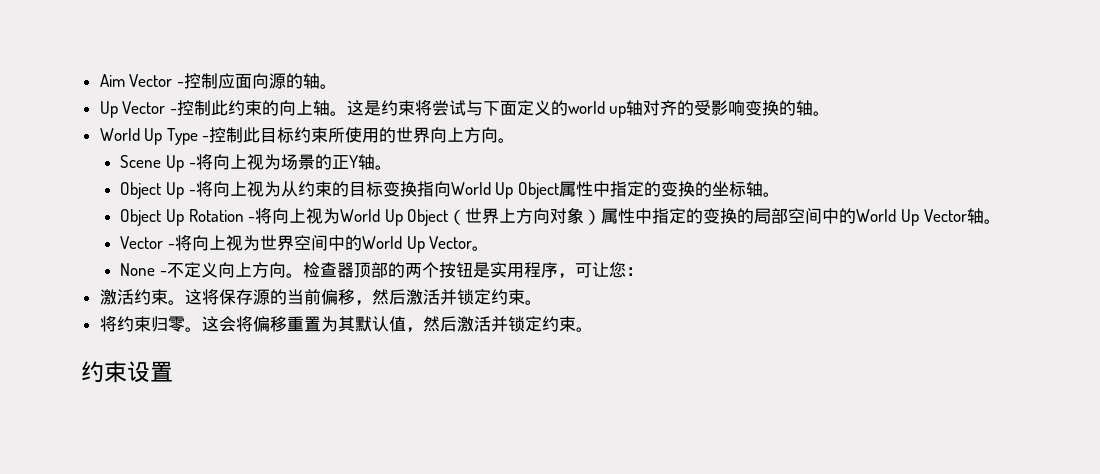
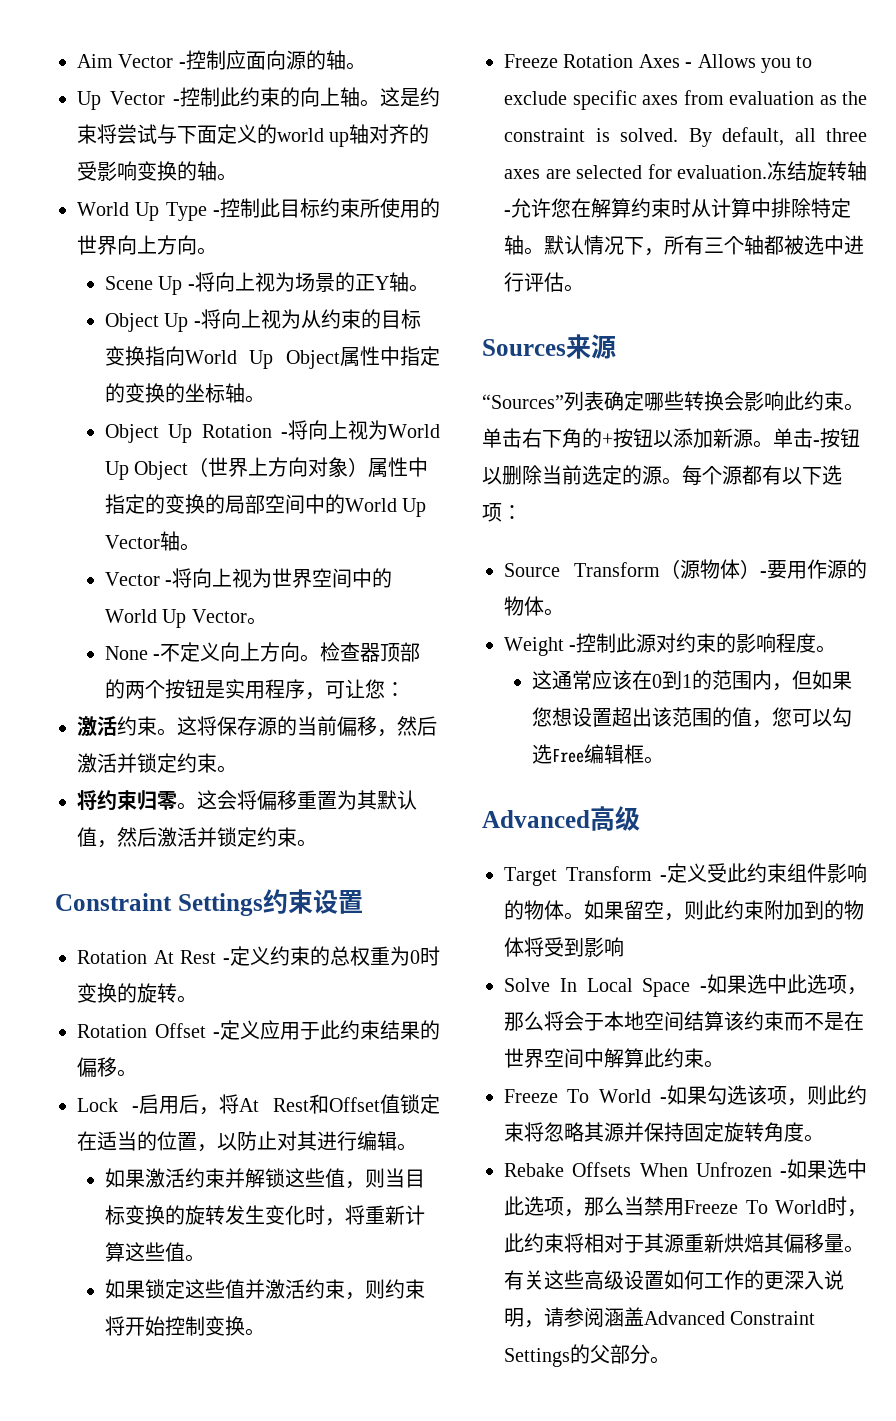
(593, 329) none -> [55,893,263,916] Constraint Settings
(173, 371) none -> [77,946,440,966] [77,983,197,1003] [77,1020,440,1040] [77,1057,137,1078] [77,1094,440,1115] [77,1131,417,1152] [104,1168,425,1189] [104,1205,425,1226] [104,1242,205,1262] [104,1279,425,1300] [104,1316,265,1336] [504,54,813,73] [504,90,867,110] [504,127,867,147] [504,161,867,181] [504,198,851,218] [504,235,864,256] [504,272,584,292] [482,334,616,359] [482,391,864,411] [482,428,860,448] [482,465,842,486] [482,503,522,522] [504,559,867,579] [504,596,564,616] [504,633,837,656] [531,670,852,691] [531,707,852,728] [531,744,664,764] [482,806,640,831] [504,863,867,886] [504,900,864,921] [504,937,624,957] [504,974,867,997] [504,1011,864,1031] [504,1048,724,1068] [504,1085,867,1106] [504,1122,824,1142] [504,1159,867,1179] [504,1196,867,1217] [504,1233,864,1254] [504,1270,844,1290] [504,1307,816,1328] [504,1344,670,1367] // Rotation At Rest -定义约束的总权重为0时变换的旋转。 // Rotation Offset -定义应用于此约束结果的偏移。 // Lock -启用后，将At Rest和Offset值锁定在适当的位置，以防止对其进行编辑。 // 如果激活约束并解锁这些值，则当目标变换的旋转发生变化时，将重新计算这些值。 // 如果锁定这些值并激活约束，则约束将开始控制变换。 // Freeze Rotation Axes - Allows you to exclude specific axes from evaluation as the constraint is solved. By default, all three axes are selected for evaluation.冻结旋转轴-允许您在解算约束时从计算中排除特定轴。默认情况下，所有三个轴都被选中进行评估。 // Sources来源 // “Sources”列表确定哪些转换会影响此约束。单击右下角的+按钮以添加新源。单击-按钮以删除当前选定的源。每个源都有以下选项： // Source Transform（源物体）-要用作源的物体。 // Weight -控制此源对约束的影响程度。 // 这通常应该在0到1的范围内，但如果您想设置超出该范围的值，您可以勾选Free编辑框。 // Advanced高级 // Target Transform -定义受此约束组件影响的物体。如果留空，则此约束附加到的物体将受到影响 // Solve In Local Space -如果选中此选项，那么将会于本地空间结算该约束而不是在世界空间中解算此约束。 // Freeze To World -如果勾选该项，则此约束将忽略其源并保持固定旋转角度。 // Rebake Offsets When Unfrozen -如果选中此选项，那么当禁用Freeze To World时，此约束将相对于其源重新烘焙其偏移量。有关这些高级设置如何工作的更深入说明，请参阅涵盖Advanced Constraint Settings的父部分。

